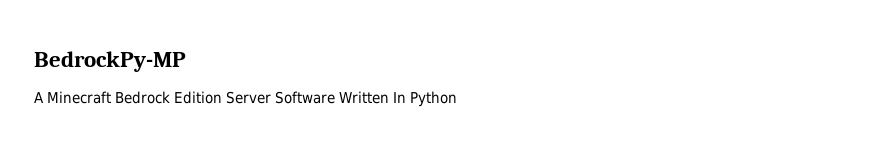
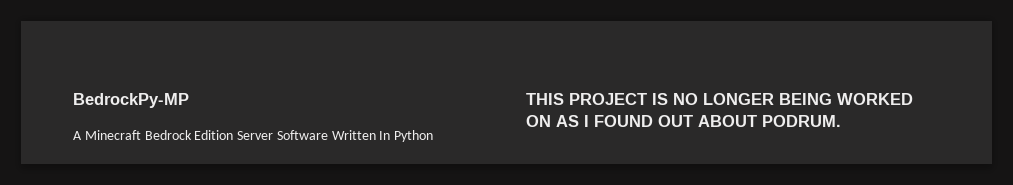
(458, 99) none -> [526,93,913,105] [526,115,841,127] // THIS PROJECT IS NO LONGER BEING WORKED ON AS I FOUND OUT ABOUT PODRUM.

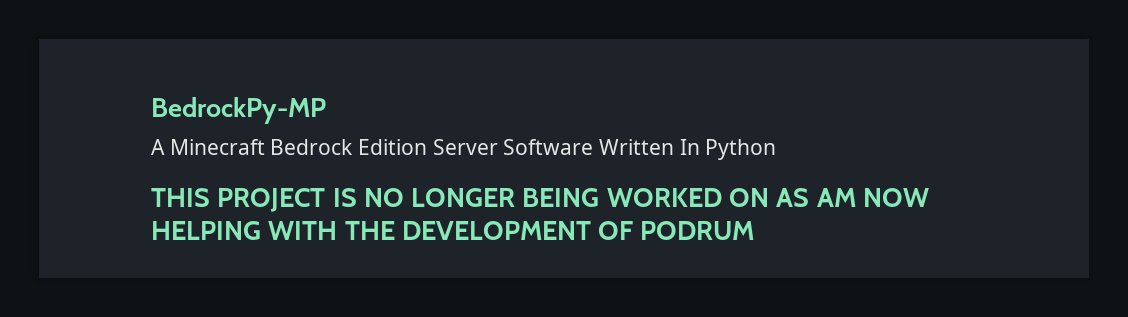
[584,115,841,127] I FOUND OUT ABOUT PODRUM. -> [816,188,929,207] [151,221,755,240] AM NOW HELPING WITH THE DEVELOPMENT OF PODRUM

